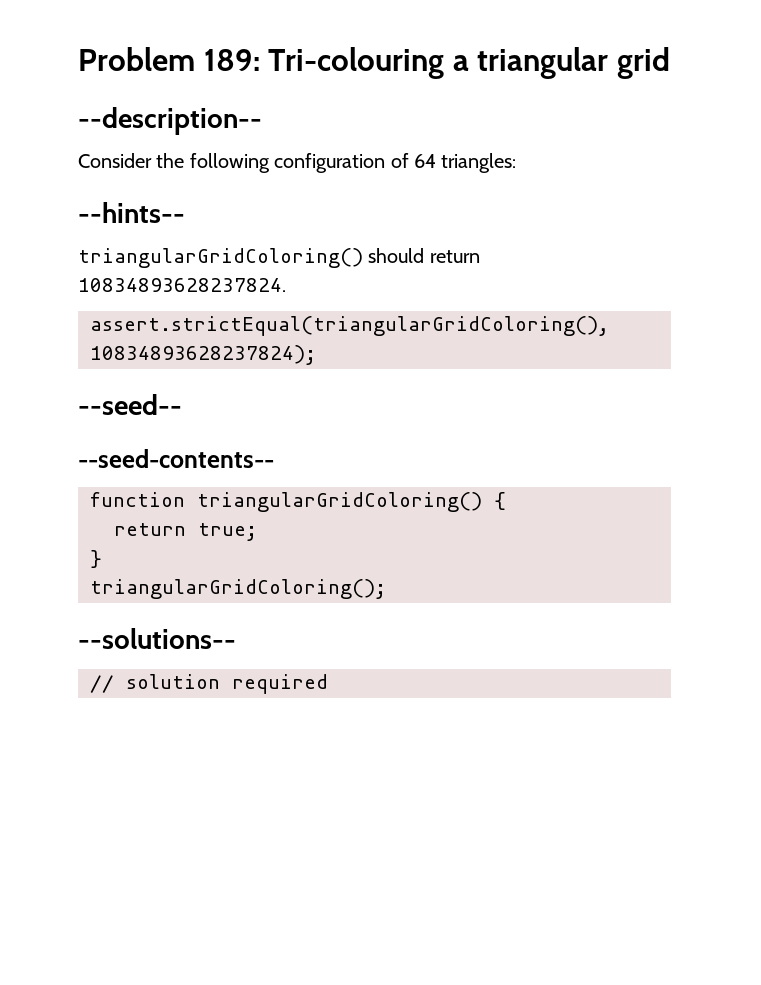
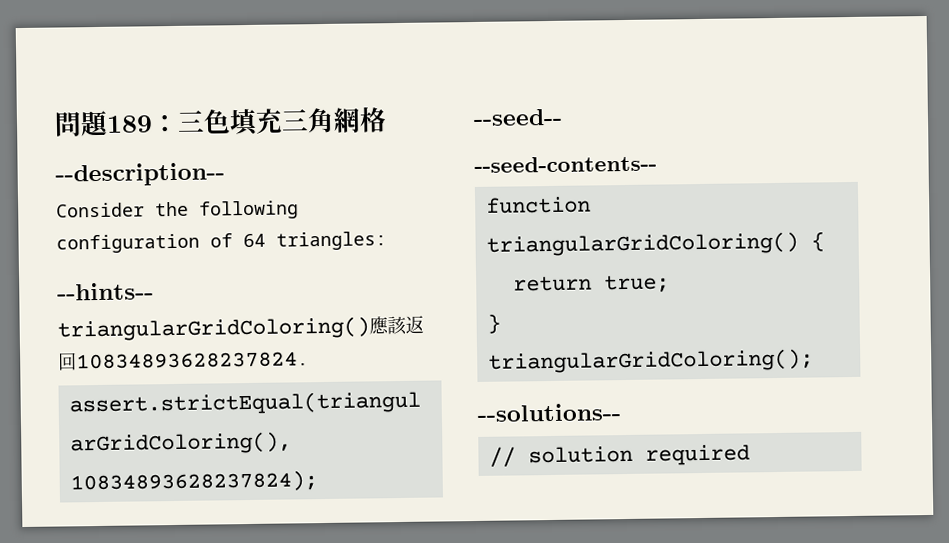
[78,47,670,79] Problem 189: Tri-colouring a triangular grid -> [54,106,387,137] 問題189：三色填充三角網格
[368,248,480,263] should return -> [369,315,424,336] [58,352,77,371] 應該返回

